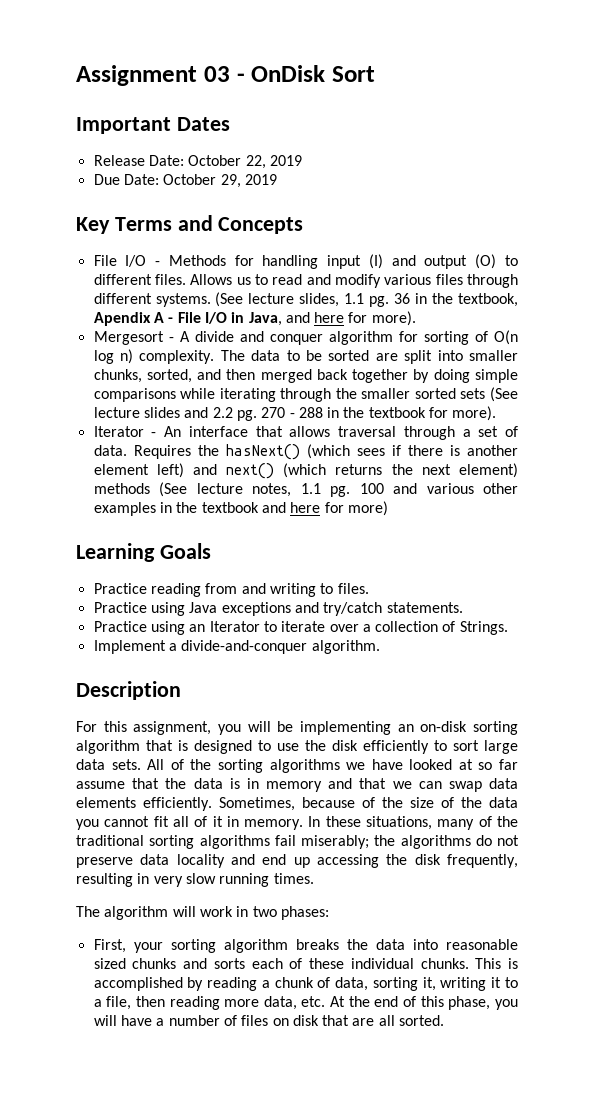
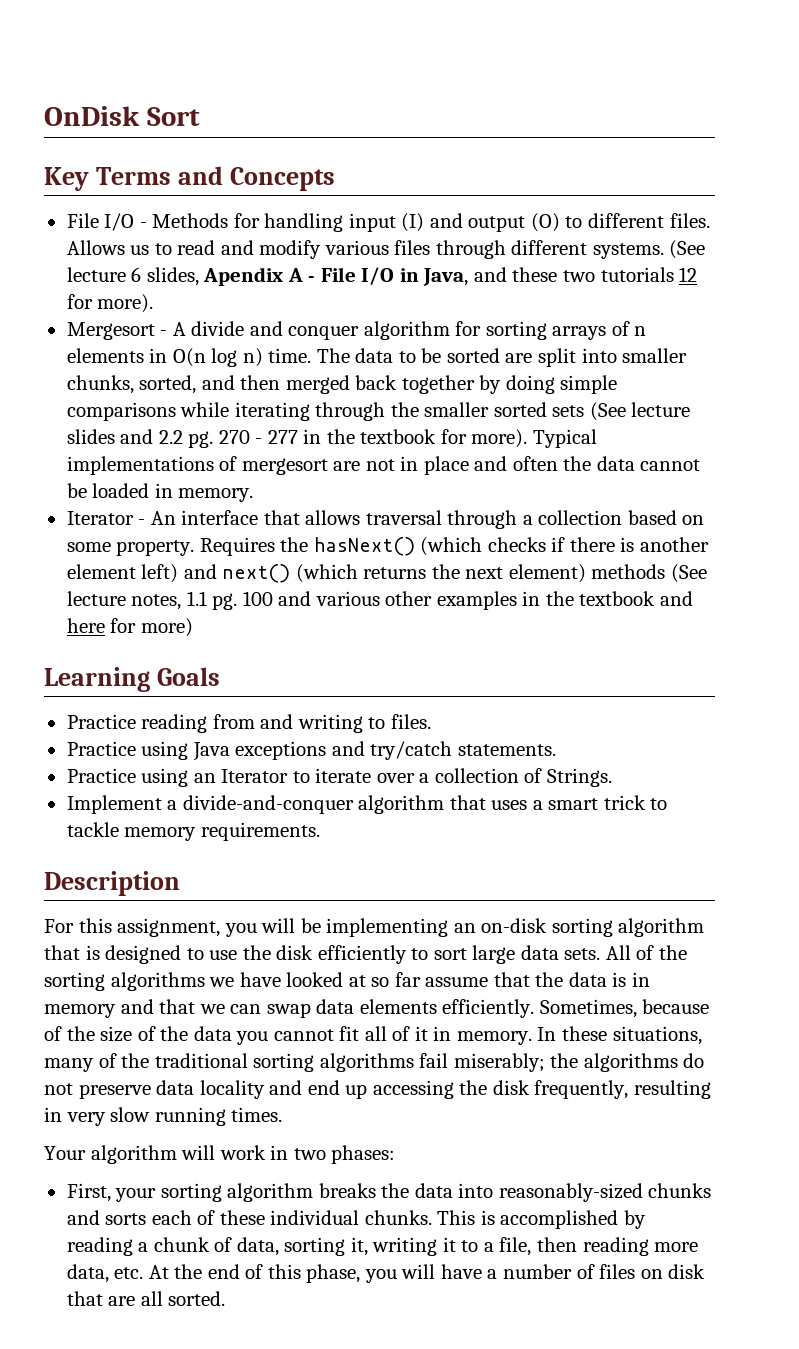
[76,65,245,86] Assignment 03 - -> (44, 116) none
[76,117,230,134] [93,155,302,169] [93,174,277,188] // Important Dates // Release Date: October 22, 2019 // Due Date: October 29, 2019 -> (200, 116) none
[299,293,518,307] slides, 1.1 pg. 36 in the textbook, -> [131,267,199,286] 6 slides,
[314,312,345,323] here -> [512,267,698,282] these two tutorials 12
[474,331,488,342] of -> [552,321,647,340] [66,348,168,363] arrays of n elements in
[139,350,215,364] complexity. -> [268,348,312,363] time.
[298,407,323,418] 288 -> [267,430,298,444] 277
(497, 413) none -> [532,429,597,448] [66,456,701,475] [66,483,254,502] Typical implementations of mergesort are not in place and often the data cannot be loaded in memory.
[478,426,518,437] [93,445,127,456] set of data. -> [538,510,705,525] [66,540,195,556] collection based on some property.
[356,448,385,456] sees -> [487,537,546,552] checks
[311,640,380,654] algorithm. -> [358,795,668,814] [66,822,320,841] algorithm that uses a smart trick to tackle memory requirements.
[76,906,100,917] The -> [44,1146,86,1160] Your
[446,939,518,950] [93,958,126,969] reasonable sized -> [498,1183,643,1202] reasonably-sized

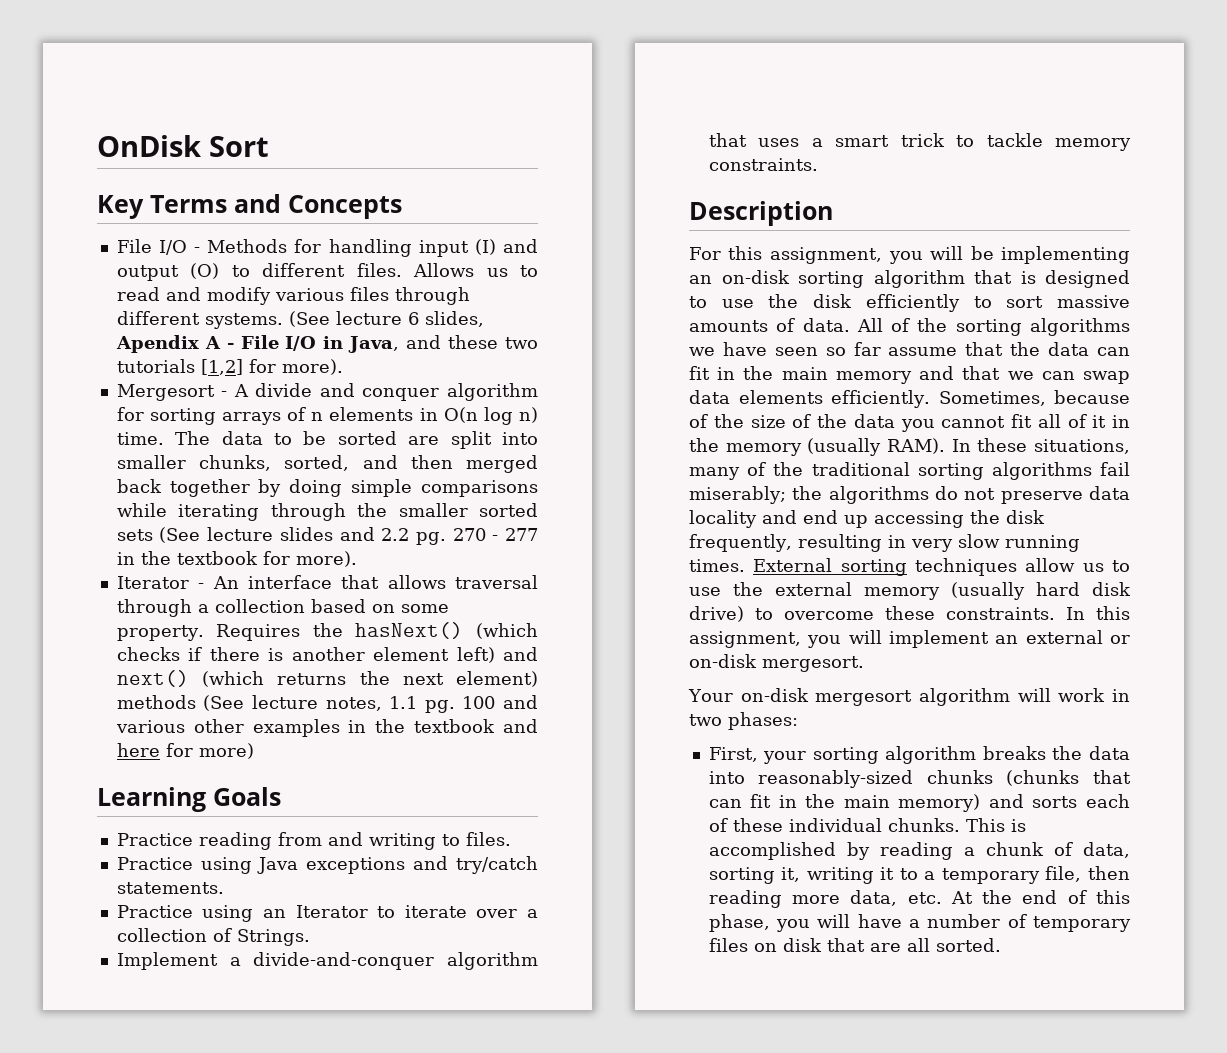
[679,267,698,282] 12 -> [200,359,243,375] [1,2]
[532,429,597,448] [66,456,701,475] [66,483,254,502] Typical implementations of mergesort are not in place and often the data cannot be loaded in memory. -> (357, 559) none
[200,822,320,841] requirements. -> [708,158,818,171] constraints.
[472,945,601,964] large data sets. -> [1057,295,1130,308] [689,318,850,332] massive amounts of data.
[286,972,366,987] looked at -> [774,347,818,356] seen
[612,972,650,987] is in -> [1097,347,1130,356] [689,366,828,380] can fit in the main
[456,1031,532,1045] memory. -> [689,438,945,456] the memory (usually RAM).
(283, 1114) none -> [753,558,1130,576] [689,582,1131,600] [689,606,1130,622] [689,630,1130,648] [689,654,864,672] External sorting techniques allow us to use the external memory (usually hard disk drive) to overcome these constraints. In this assignment, you will implement an external or on-disk mergesort.
(86, 1153) none -> [740,688,913,706] on-disk mergesort
(712, 1190) none -> [1006,770,1131,786] [708,794,981,812] (chunks that can fit in the main memory)
(494, 1247) none -> [941,868,1040,884] temporary
(595, 1271) none -> [1033,916,1131,932] temporary

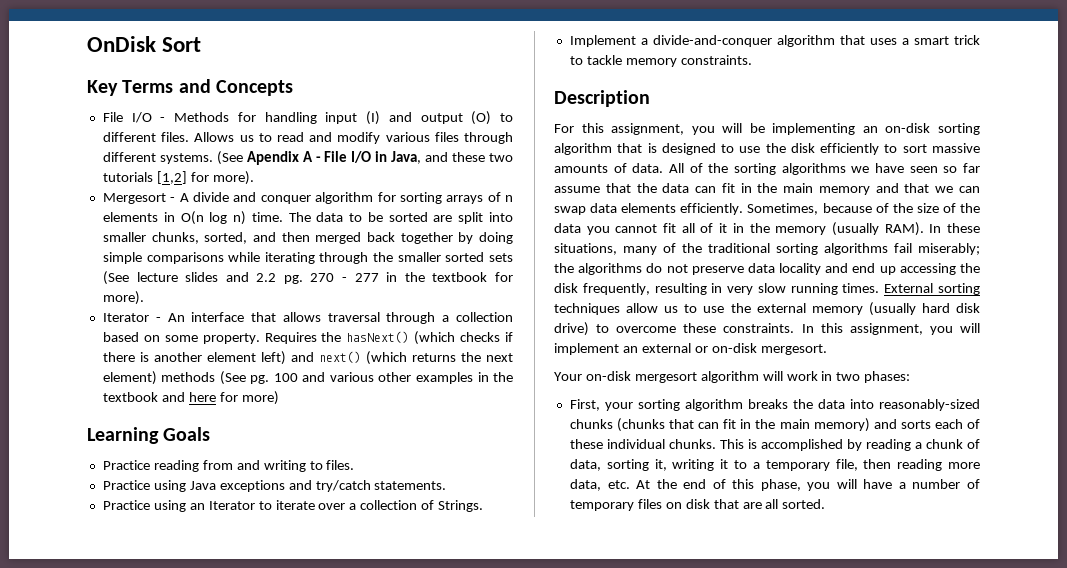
[335,311,484,327] lecture 6 slides, -> (243, 158) none
[251,695,418,711] lecture notes, 1.1 -> (246, 378) none

